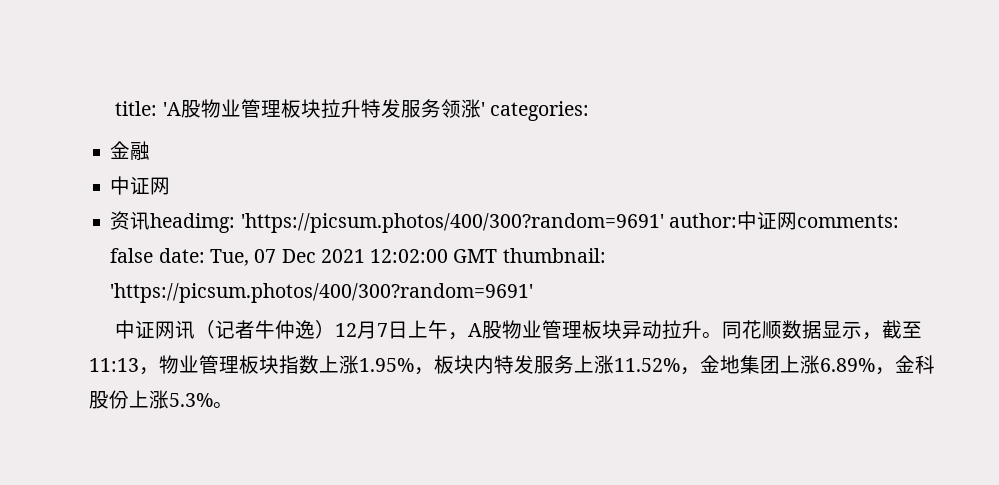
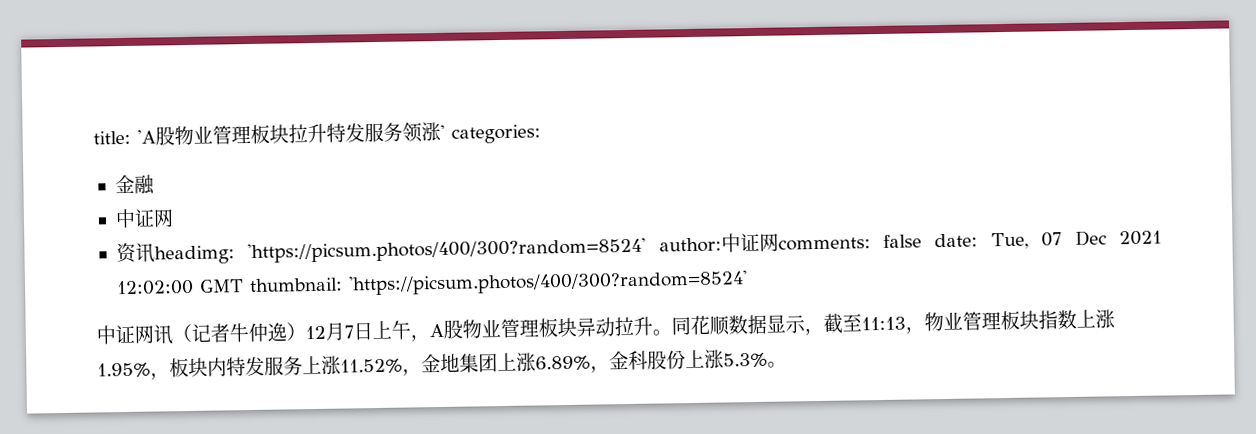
[240,213,664,233] 'https://picsum.photos/400/300?random=9691' -> [247,237,647,264] 'https://picsum.photos/400/300?random=8524'
[110,283,534,303] 'https://picsum.photos/400/300?random=9691' -> [347,270,748,296] 'https://picsum.photos/400/300?random=8524'

